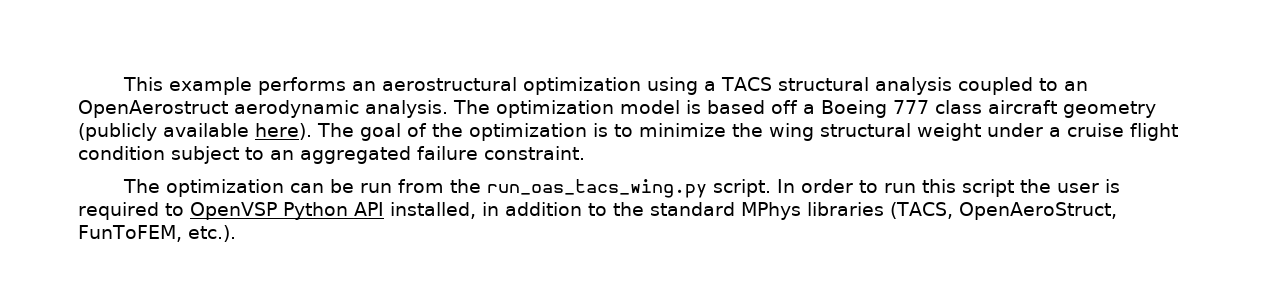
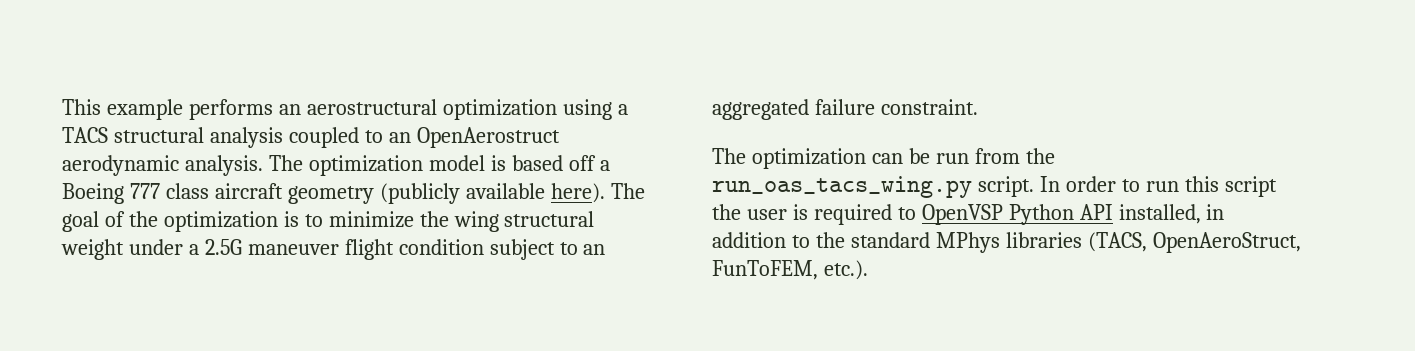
[1067,123,1124,137] cruise -> [204,239,339,255] 2.5G maneuver

